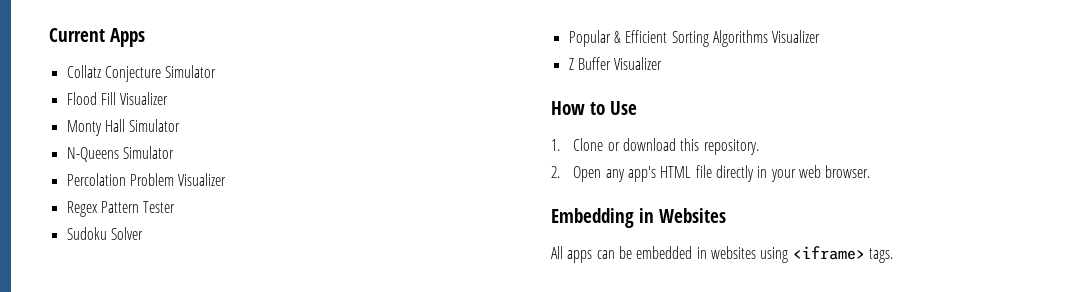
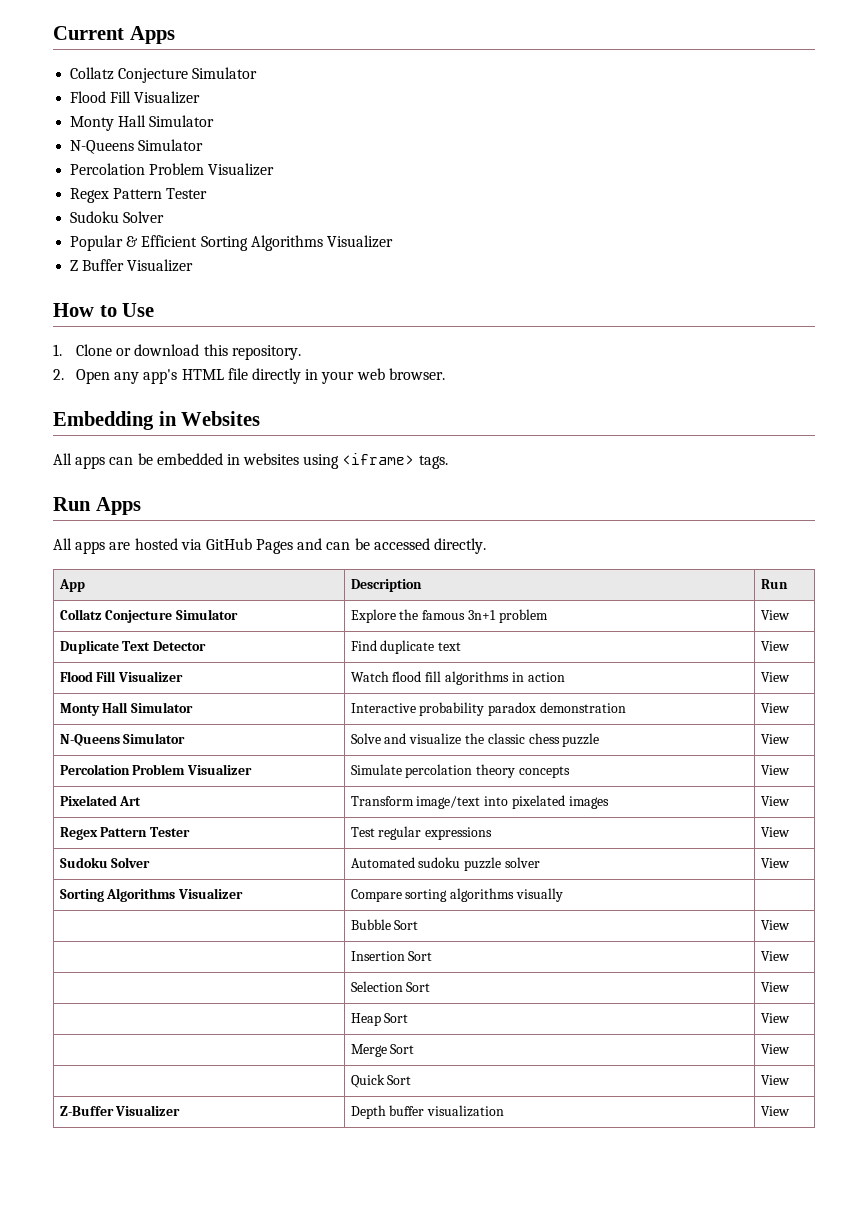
(893, 255) none -> [53,497,141,515] [53,538,487,554] [58,579,85,592] [350,579,422,592] [760,579,788,589] [59,609,239,623] [350,609,548,623] [760,610,790,620] [59,640,207,654] [350,640,462,654] [760,641,790,651] [59,671,184,682] [350,671,565,685] [760,672,790,682] [59,702,194,716] [350,702,626,716] [760,703,790,713] [59,733,186,746] [350,733,600,747] [760,734,790,744] [59,764,253,775] [350,764,570,778] [760,765,790,775] [59,795,142,806] [350,795,609,809] [760,796,790,806] [59,827,191,840] [350,826,493,840] [760,827,790,837] [59,857,151,868] [350,857,540,871] [760,858,790,868] [59,888,244,902] [350,888,563,902] [350,919,419,930] [760,920,790,930] [350,951,433,961] [760,951,790,961] [350,981,431,992] [760,982,790,992] [350,1013,409,1026] [760,1013,790,1023] [350,1044,415,1057] [760,1044,790,1054] [350,1074,412,1088] [760,1075,790,1085] [59,1105,181,1116] [350,1105,505,1119] [760,1106,790,1116] // Run Apps // All apps are hosted via GitHub Pages and can be accessed directly. // App | Description | Run // Collatz Conjecture Simulator | Explore the famous 3n+1 problem | View // Duplicate Text Detector | Find duplicate text | View // Flood Fill Visualizer | Watch flood fill algorithms in action | View // Monty Hall Simulator | Interactive probability paradox demonstration | View // N-Queens Simulator | Solve and visualize the classic chess puzzle | View // Percolation Problem Visualizer | Simulate percolation theory concepts | View // Pixelated Art | Transform image/text into pixelated images | View // Regex Pattern Tester | Test regular expressions | View // Sudoku Solver | Automated sudoku puzzle solver | View // Sorting Algorithms Visualizer | Compare sorting algorithms visually | // | Bubble Sort | View // | Insertion Sort | View // | Selection Sort | View // | Heap Sort | View // | Merge Sort | View // | Quick Sort | View // Z-Buffer Visualizer | Depth buffer visualization | View

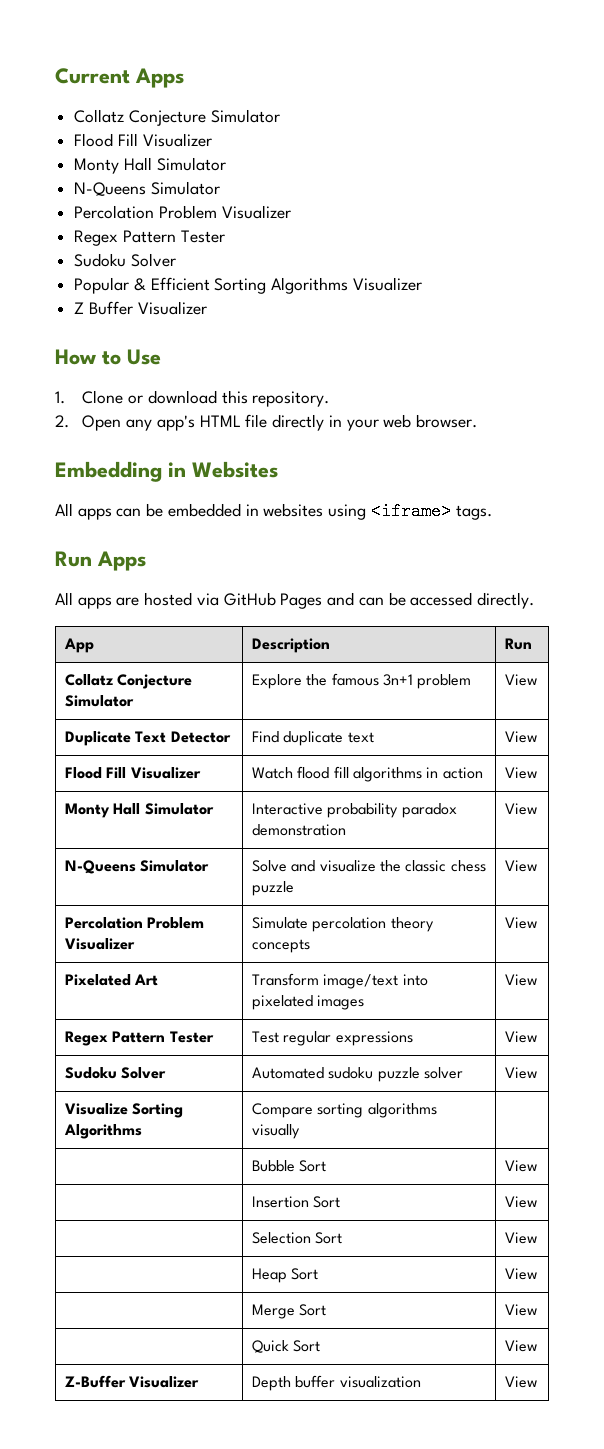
[59,888,244,902] Sorting Algorithms Visualizer -> [64,1103,184,1118] [63,1124,142,1139] Visualize Sorting Algorithms

